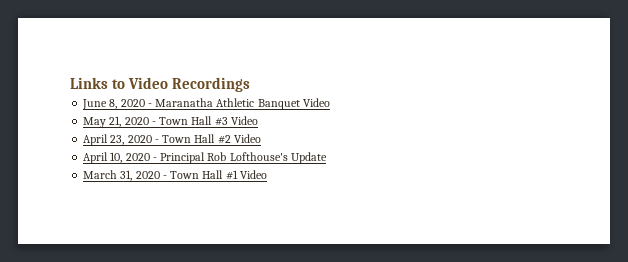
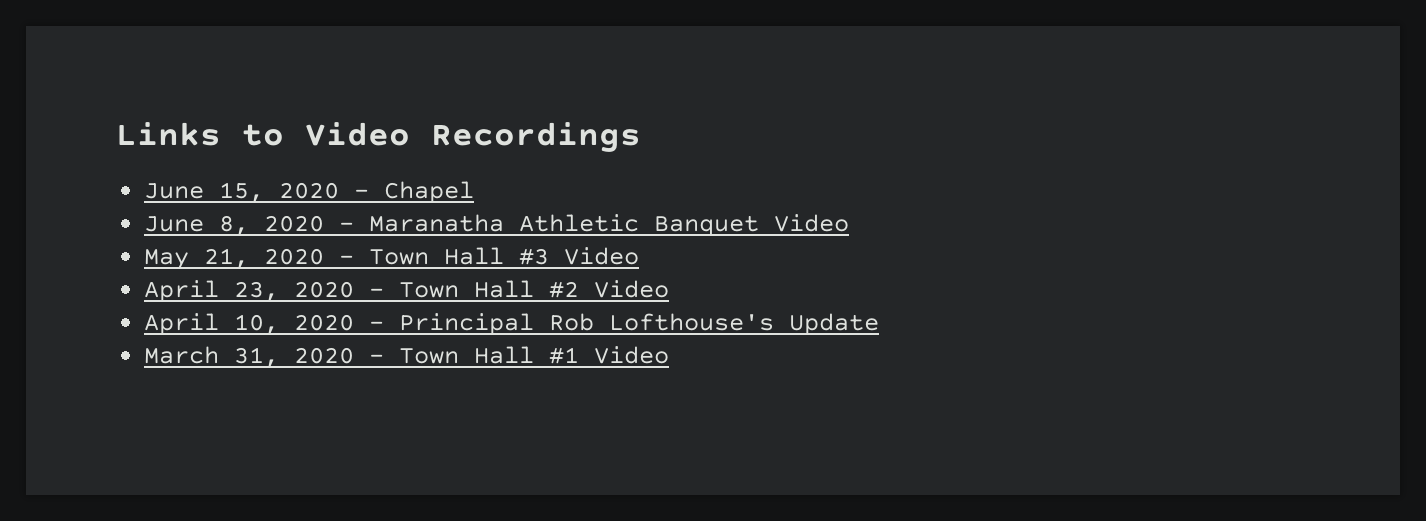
(251, 84) none -> [144,181,475,203] // June 15, 2020 - Chapel

